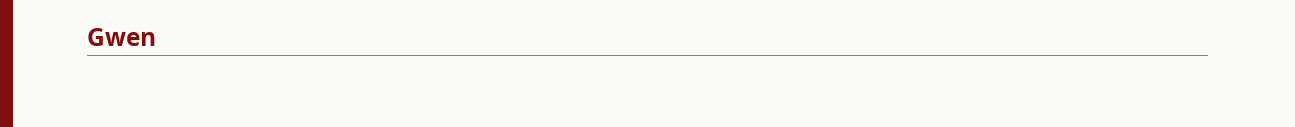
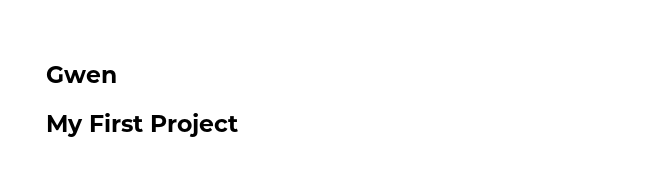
(156, 37) none -> [46,113,238,137] // My First Project

